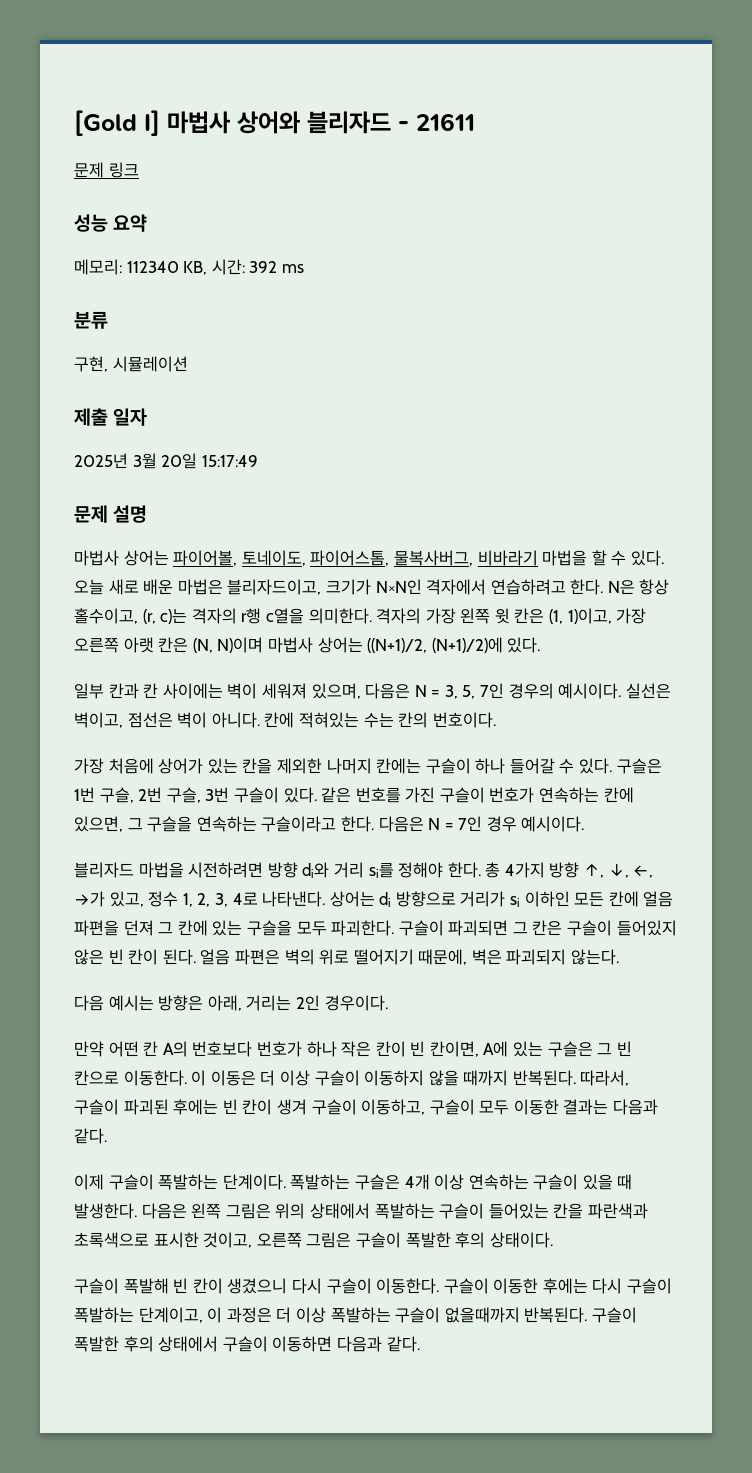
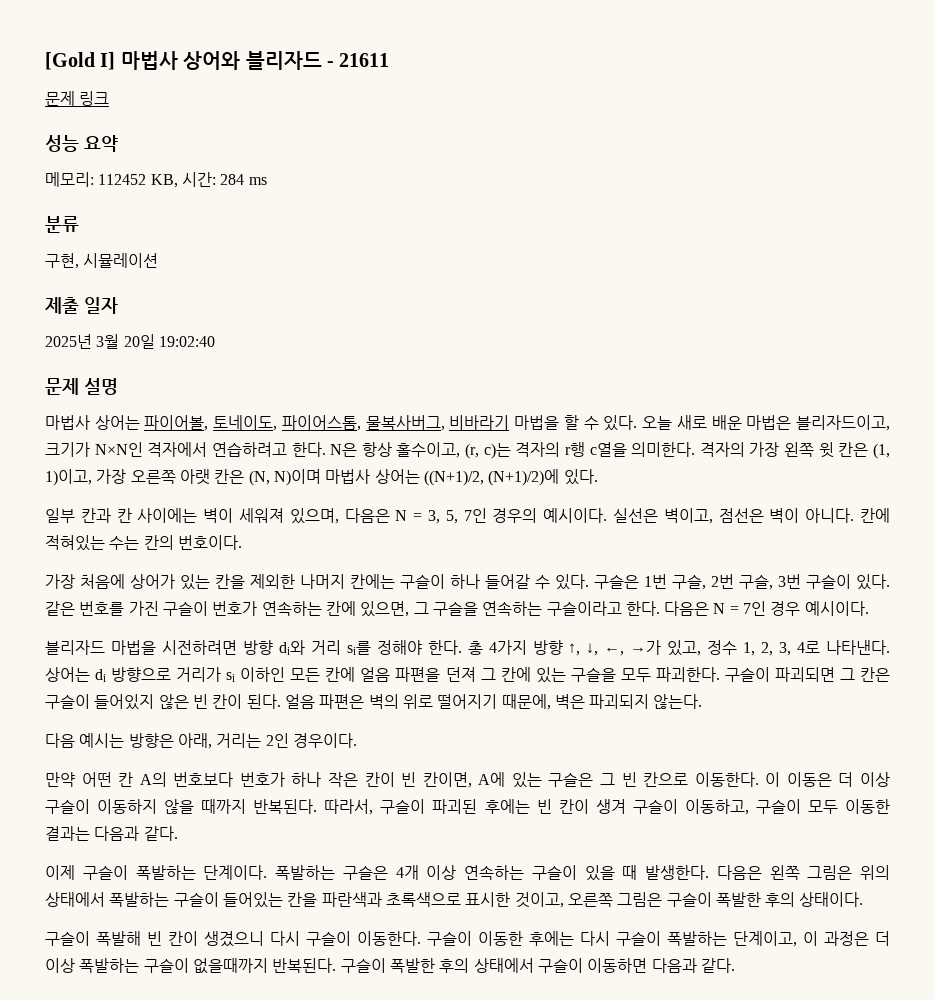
[126,261,179,273] 112340 -> [98,174,147,185] 112452
[249,261,278,273] 392 -> [220,174,245,185] 284
[201,455,258,467] 15:17:49 -> [158,336,215,347] 19:02:40

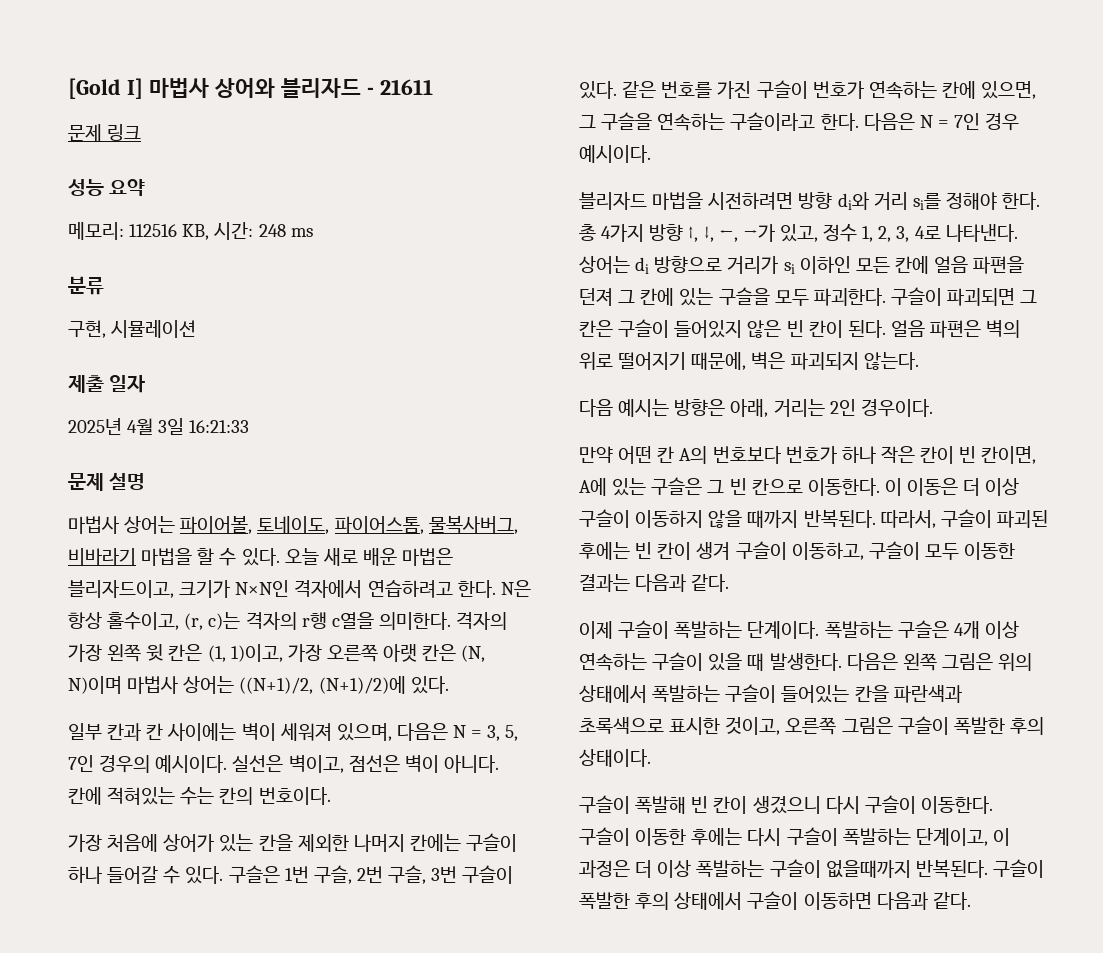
[98,174,147,185] 112452 -> [129,224,178,237] 112516
[220,174,245,185] 284 -> [258,224,286,237] 248
[96,334,215,349] 3월 20일 19:02:40 -> [127,418,250,435] 4월 3일 16:21:33

